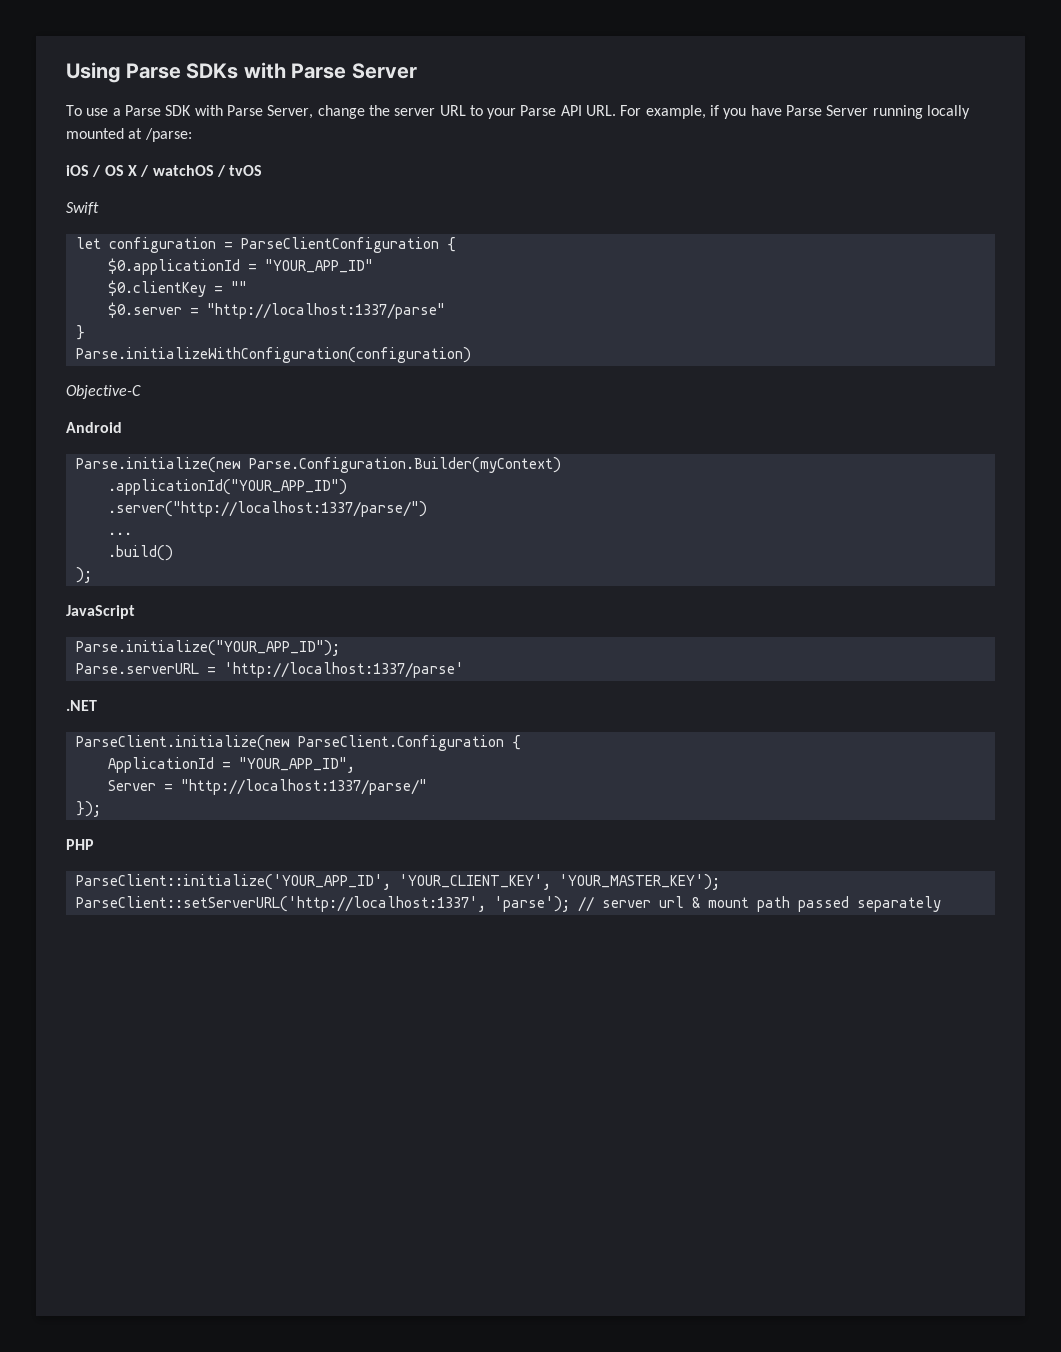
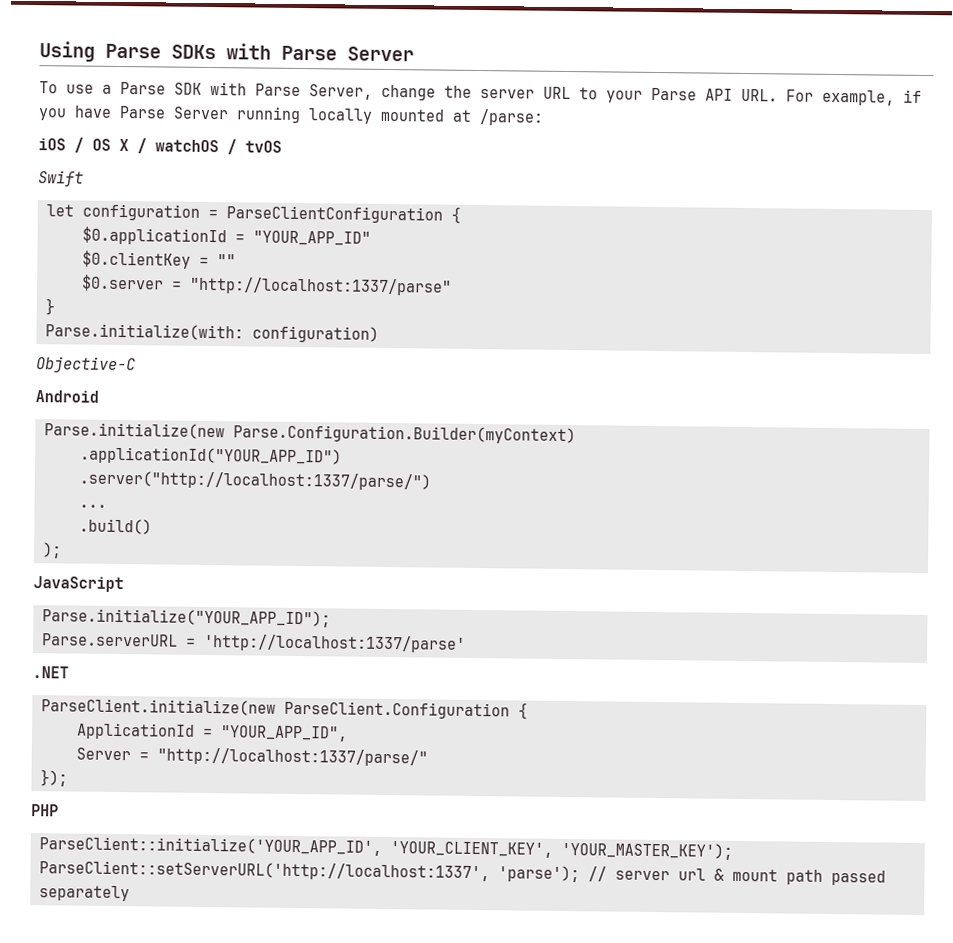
[75,347,471,363] Parse.initializeWithConfiguration(configuration) -> [45,323,379,343] Parse.initialize(with: configuration)

